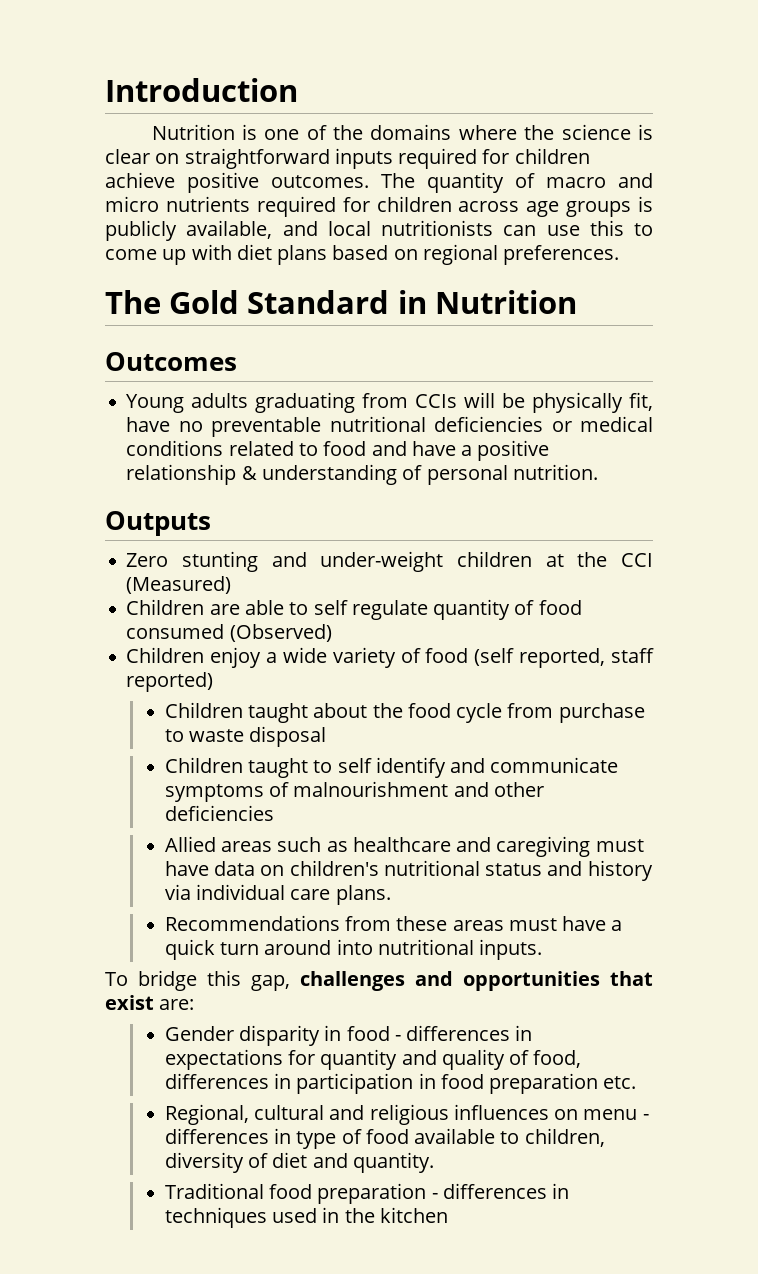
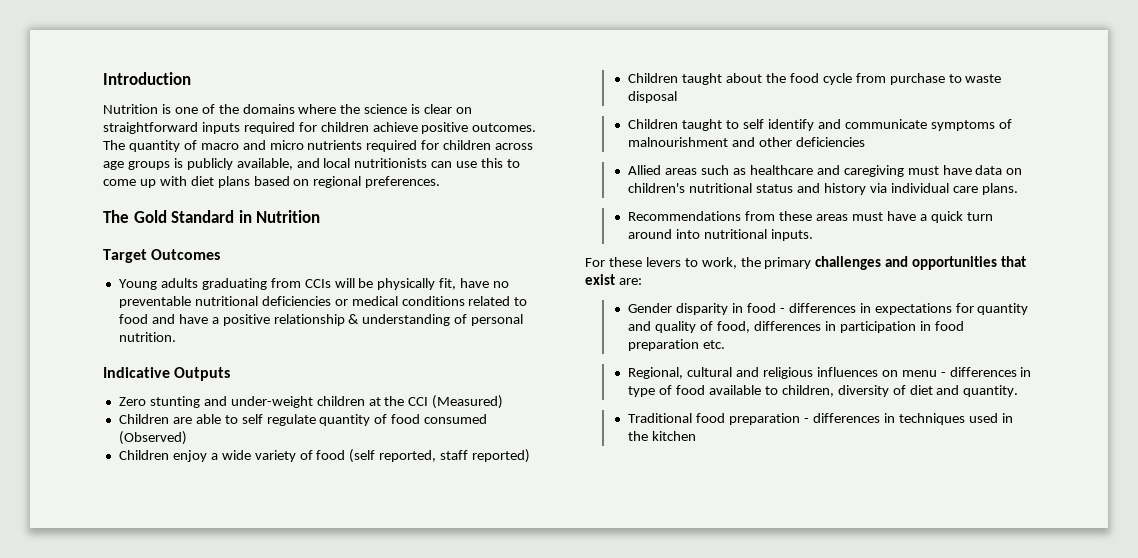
(577, 302) none -> [103,249,147,263] Target
(598, 472) none -> [103,367,170,378] Indicative
[105,970,290,991] To bridge this gap, -> [585,257,812,269] For these levers to work, the primary

